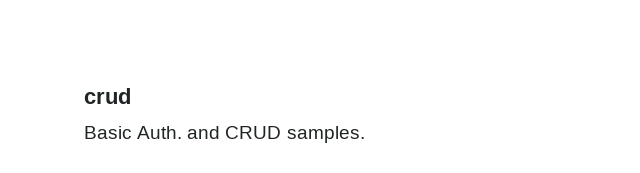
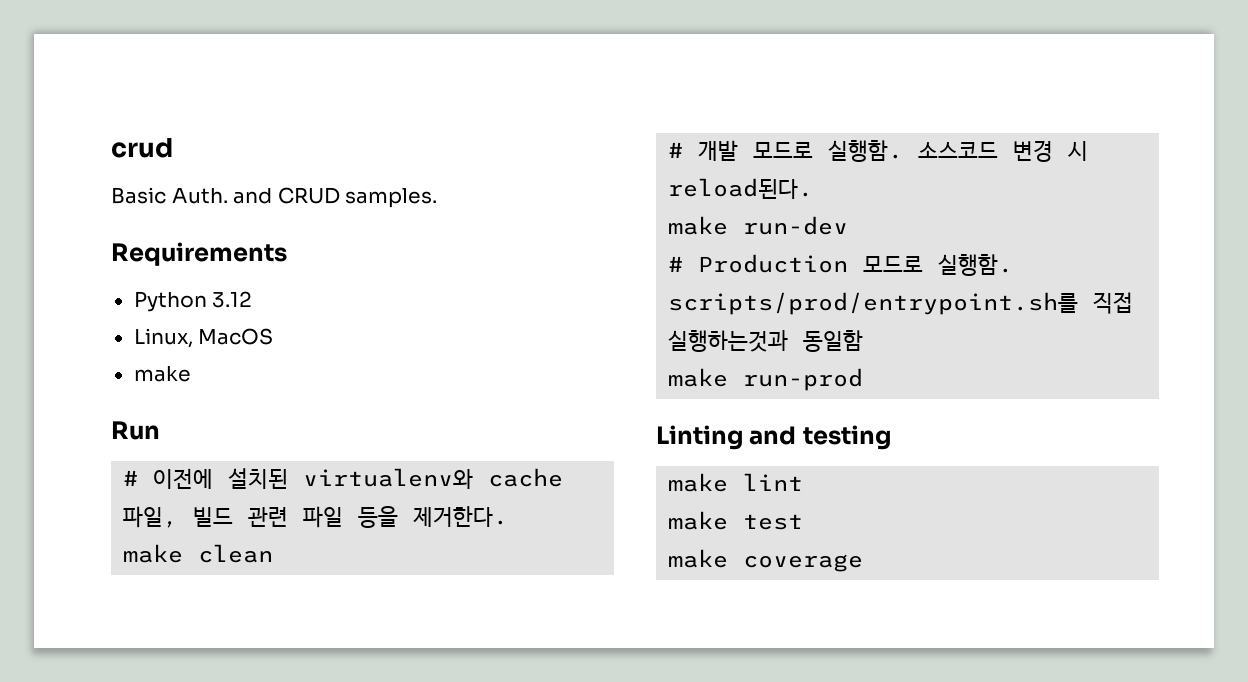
(365, 134) none -> [111,242,287,266] [133,291,253,312] [133,328,274,348] [133,366,191,382] [111,421,160,440] [123,468,564,489] [123,506,509,528] [123,544,274,563] [668,140,1089,162] [668,178,814,199] [668,216,849,235] [668,254,1014,276] [668,292,1134,315] [668,330,864,352] [668,368,864,391] [656,425,891,450] [668,473,804,492] [668,511,804,530] [668,549,864,572] // Requirements // Python 3.12 // Linux, MacOS // make // Run // # 이전에 설치된 virtualenv와 cache 파일, 빌드 관련 파일 등을 제거한다. // make clean // # 개발 모드로 실행함. 소스코드 변경 시 reload된다. // make run-dev // # Production 모드로 실행함. scripts/prod/entrypoint.sh를 직접 실행하는것과 동일함 // make run-prod // Linting and testing // make lint // make test // make coverage

